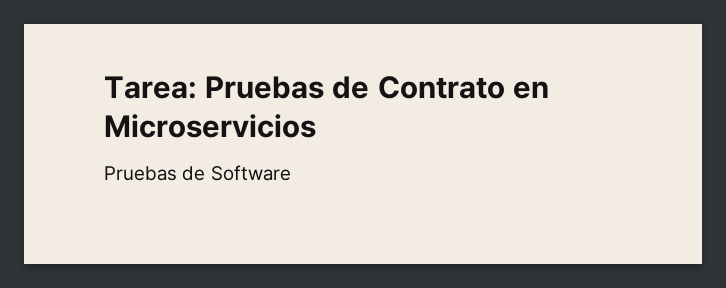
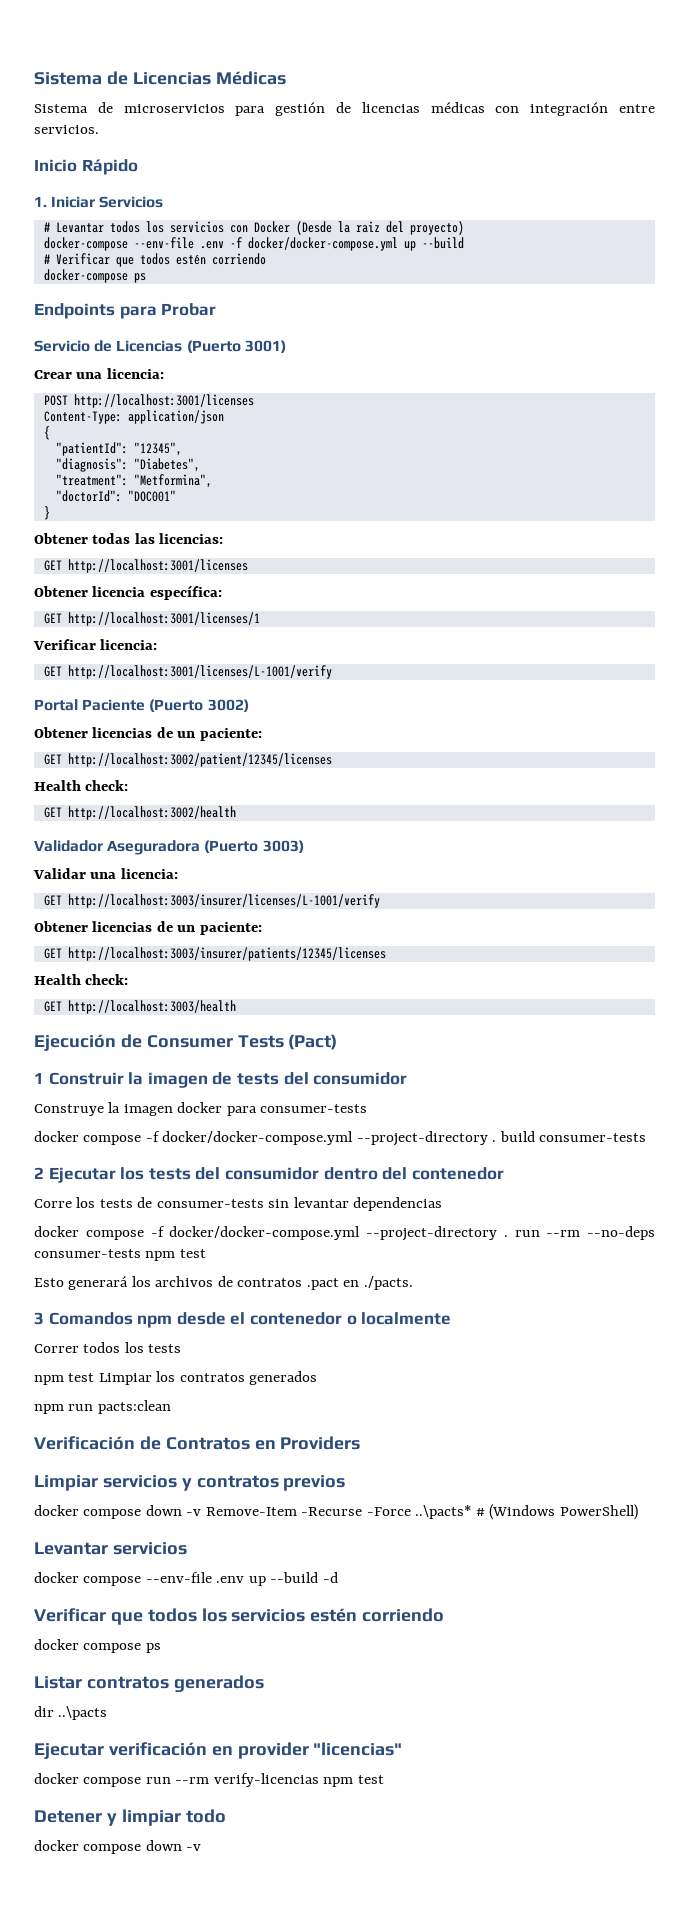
[104,76,549,99] [104,114,316,138] [104,165,291,181] Tarea: Pruebas de Contrato en Microservicios // Pruebas de Software -> [34,71,286,85] [34,102,655,116] [34,125,99,134] [34,159,138,175] [34,196,164,208] [43,221,464,235] [43,237,464,251] [43,253,266,267] [43,269,146,283] [34,303,217,319] [34,340,286,353] [34,368,164,379] [43,394,254,408] [43,410,224,424] [43,426,50,440] [55,442,182,456] [55,458,200,472] [55,474,212,488] [55,490,176,502] [43,506,50,520] [34,533,224,544] [43,559,248,573] [34,585,222,600] [43,612,260,626] [33,639,158,650] [43,665,332,679] [34,699,249,712] [34,727,262,741] [43,753,332,767] [34,780,129,791] [43,806,236,820] [34,840,304,855] [33,868,178,879] [43,894,380,908] [34,921,262,935] [43,947,386,961] [34,974,129,985] [43,1000,236,1014] [34,1034,338,1051] [34,1072,408,1088] [34,1102,368,1116] [34,1131,647,1146] [34,1167,504,1183] [34,1197,443,1211] [34,1226,655,1241] [34,1249,206,1261] [34,1276,413,1290] [34,1312,452,1328] [34,1342,182,1353] [34,1371,318,1385] [34,1400,171,1414] [34,1436,361,1450] [34,1475,346,1491] [34,1504,638,1520] [34,1542,187,1555] [34,1572,338,1586] [34,1608,445,1625] [34,1639,161,1653] [34,1675,264,1692] [34,1706,108,1720] [34,1742,403,1759] [34,1773,384,1787] [34,1809,226,1826] [34,1840,202,1854] Sistema de Licencias Médicas // Sistema de microservicios para gestión de licencias médicas con integración entre servicios. // Inicio Rápido // 1. Iniciar Servicios // # Levantar todos los servicios con Docker (Desde la raiz del proyecto) // docker-compose --env-file .env -f docker/docker-compose.yml up --build // # Verificar que todos estén corriendo // docker-compose ps // Endpoints para Probar // Servicio de Licencias (Puerto 3001) // Crear una licencia: // POST http://localhost:3001/licenses // Content-Type: application/json // { // "patientId": "12345", // "diagnosis": "Diabetes", // "treatment": "Metformina", // "doctorId": "DOC001" // } // Obtener todas las licencias: // GET http://localhost:3001/licenses // Obtener licencia específica: // GET http://localhost:3001/licenses/1 // Verificar licencia: // GET http://localhost:3001/licenses/L-1001/verify // Portal Paciente (Puerto 3002) // Obtener licencias de un paciente: // GET http://localhost:3002/patient/12345/licenses // Health check: // GET http://localhost:3002/health // Validador Aseguradora (Puerto 3003) // Validar una licencia: // GET http://localhost:3003/insurer/licenses/L-1001/verify // Obtener licencias de un paciente: // GET http://localhost:3003/insurer/patients/12345/licenses // Health check: // GET http://localhost:3003/health // Ejecución de Consumer Tests (Pact) // 1 Construir la imagen de tests del consumidor // Construye la imagen docker para consumer-tests // docker compose -f docker/docker-compose.yml --project-directory . build consumer-tests // 2 Ejecutar los tests del consumidor dentro del contenedor // Corre los tests de consumer-tests sin levantar dependencias // docker compose -f docker/docker-compose.yml --project-directory . run --rm --no-deps consumer-tests npm test // Esto generará los archivos de contratos .pact en ./pacts. // 3 Comandos npm desde el contenedor o localmente // Correr todos los tests // npm test Limpiar los contratos generados // npm run pacts:clean // Verificación de Contratos en Providers // Limpiar servicios y contratos previos // docker compose down -v Remove-Item -Recurse -Force ..\pacts* # (Windows PowerShell) // Levantar servicios // docker compose --env-file .env up --build -d // Verificar que todos los servicios estén corriendo // docker compose ps // Listar contratos generados // dir ..\pacts // Ejecutar verificación en provider "licencias" // docker compose run --rm verify-licencias npm test // Detener y limpiar todo // docker compose down -v

